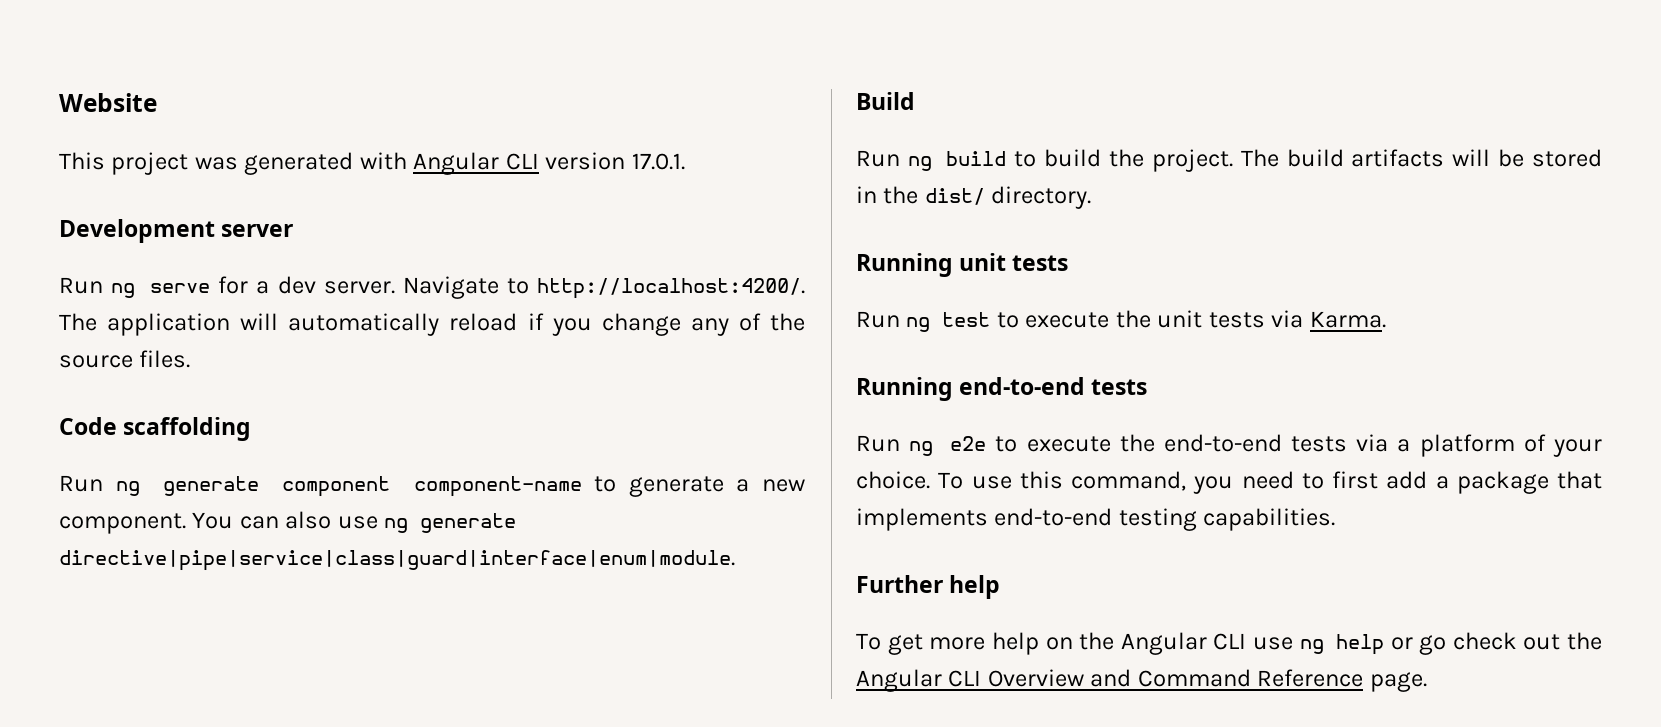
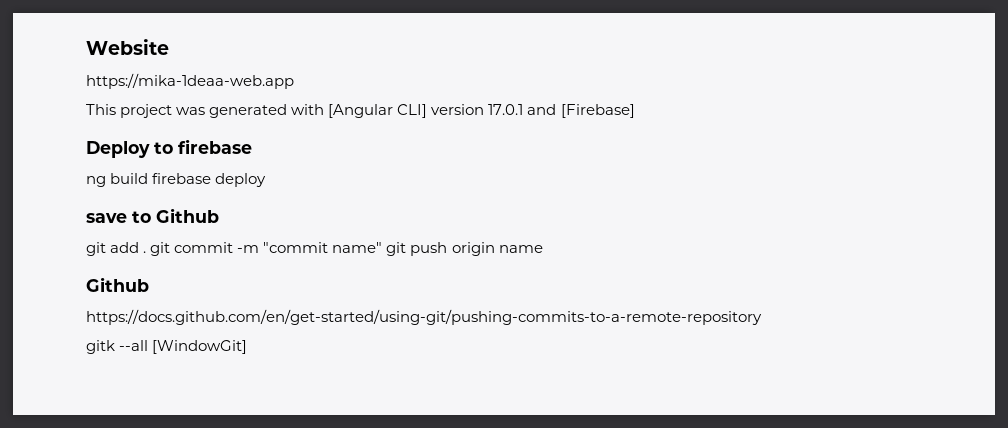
(157, 102) none -> [86,73,294,89] // https://mika-1deaa-web.app
[413,152,685,175] [59,219,294,243] [59,276,805,299] [59,313,806,336] [59,350,191,368] [59,417,252,441] [59,475,805,497] [59,511,517,534] [59,550,735,571] [856,92,915,110] [856,149,1602,172] [856,186,1092,209] [856,253,1069,277] [856,310,1386,332] [856,377,1148,401] [856,434,1602,457] [856,471,1602,494] [856,508,1336,531] [856,575,1001,599] [856,632,1602,655] [856,669,1427,692] Angular CLI version 17.0.1. // Development server // Run ng serve for a dev server. Navigate to http://localhost:4200/. The application will automatically reload if you change any of the source files. // Code scaffolding // Run ng generate component component-name to generate a new component. You can also use ng generate directive|pipe|service|class|guard|interface|enum|module. // Build // Run ng build to build the project. The build artifacts will be stored in the dist/ directory. // Running unit tests // Run ng test to execute the unit tests via Karma. // Running end-to-end tests // Run ng e2e to execute the end-to-end tests via a platform of your choice. To use this command, you need to first add a package that implements end-to-end testing capabilities. // Further help // To get more help on the Angular CLI use ng help or go check out the Angular CLI Overview and Command Reference page. -> [328,104,635,118] [86,139,252,158] [86,173,267,187] [86,208,219,223] [86,242,543,256] [86,277,149,292] [86,309,762,325] [86,340,248,354] [Angular CLI] version 17.0.1 and [Firebase] // Deploy to firebase // ng build firebase deploy // save to Github // git add . git commit -m "commit name" git push origin name // Github // https://docs.github.com/en/get-started/using-git/pushing-commits-to-a-remote-repository // gitk --all [WindowGit]

